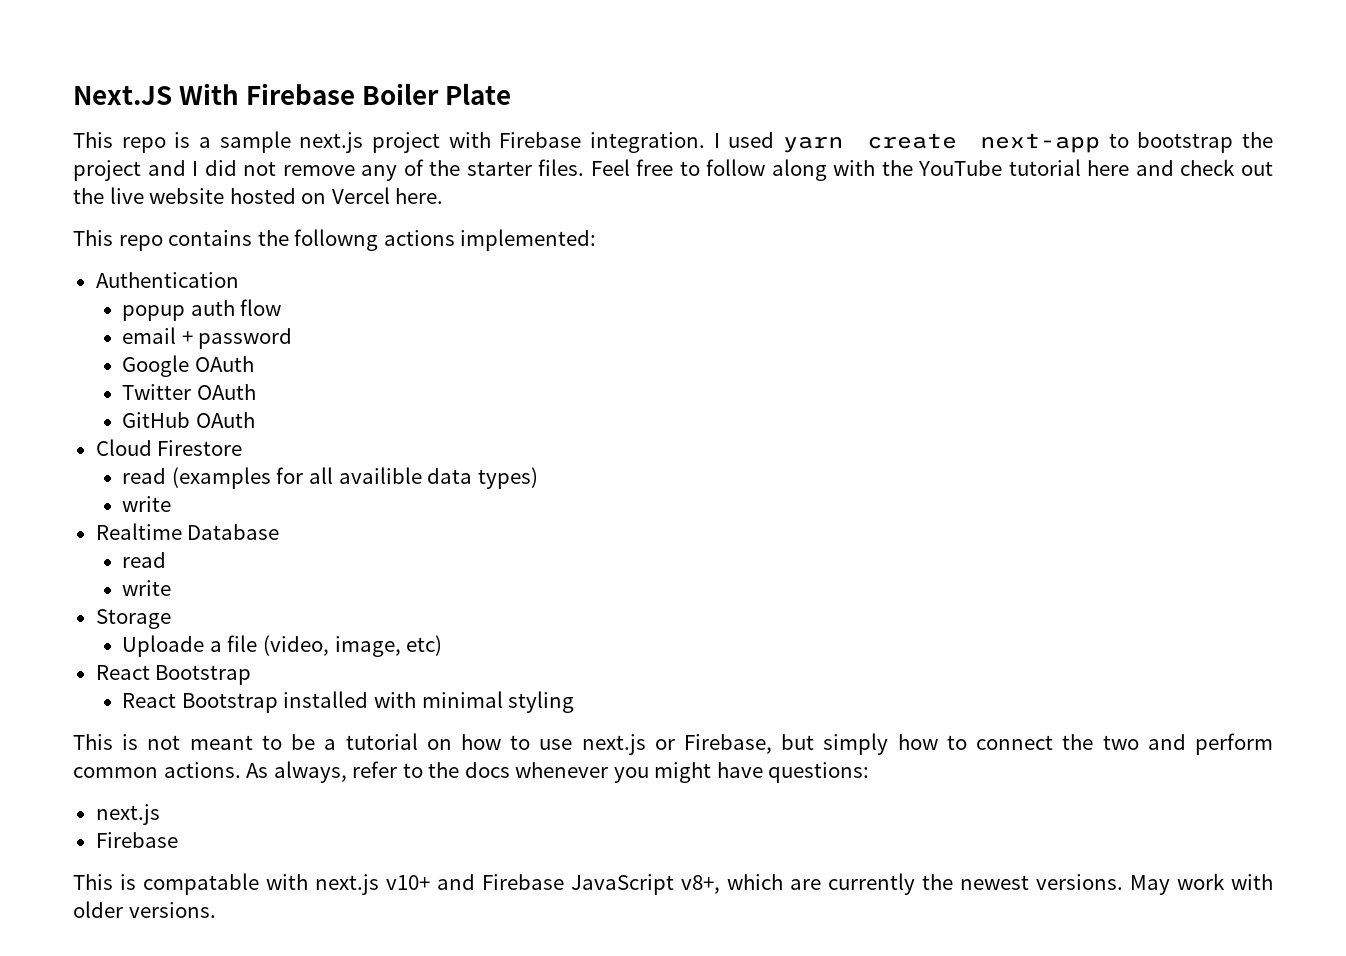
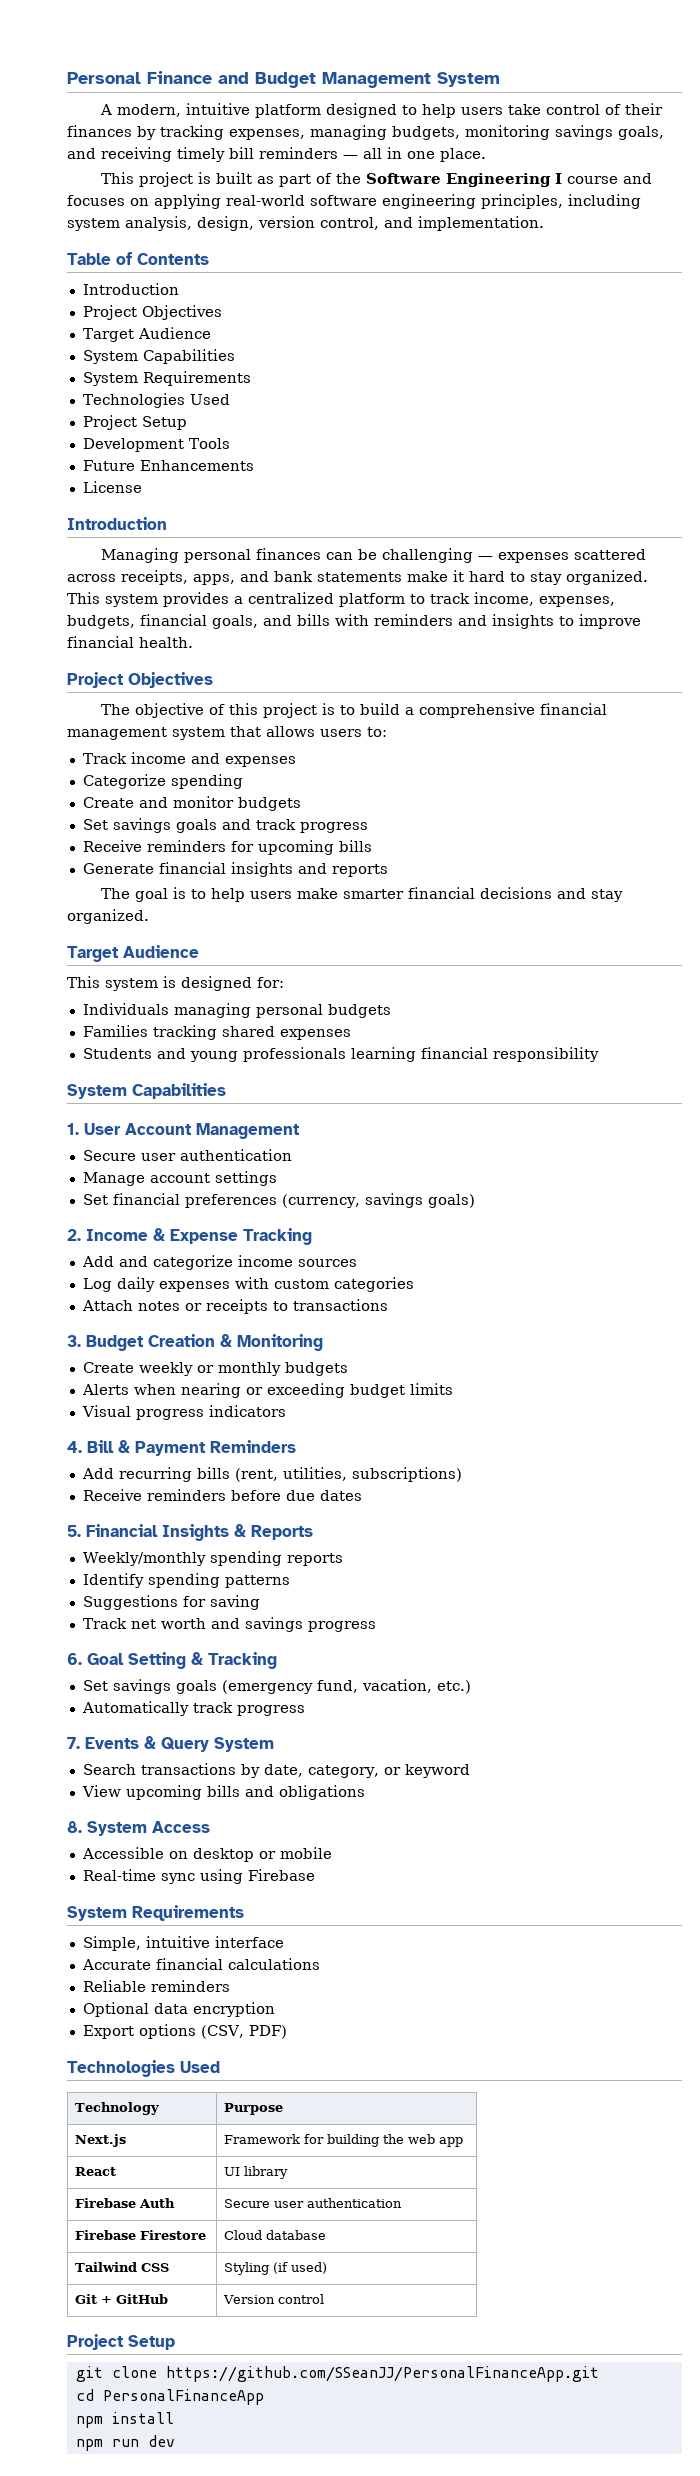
[73,83,512,105] [73,131,1273,153] [73,159,1273,181] [73,187,444,204] [73,229,597,251] [95,272,239,288] [122,299,282,321] [122,327,293,349] [122,355,254,377] [122,384,256,400] [122,412,255,428] [95,439,243,456] [122,467,538,489] [122,496,172,512] [95,523,280,540] [122,552,167,568] [122,580,172,596] [95,609,171,629] [122,635,443,657] [95,665,252,685] [122,691,575,713] [73,733,1274,755] [73,761,870,783] [95,804,160,825] [95,832,178,848] [73,873,1273,895] [73,901,216,918] Next.JS With Firebase Boiler Plate // This repo is a sample next.js project with Firebase integration. I used yarn create next-app to bootstrap the project and I did not remove any of the starter files. Feel free to follow along with the YouTube tutorial here and check out the live website hosted on Vercel here. // This repo contains the followng actions implemented: // Authentication // popup auth flow // email + password // Google OAuth // Twitter OAuth // GitHub OAuth // Cloud Firestore // read (examples for all availible data types) // write // Realtime Database // read // write // Storage // Uploade a file (video, image, etc) // React Bootstrap // React Bootstrap installed with minimal styling // This is not meant to be a tutorial on how to use next.js or Firebase, but simply how to connect the two and perform common actions. As always, refer to the docs whenever you might have questions: // next.js // Firebase // This is compatable with next.js v10+ and Firebase JavaScript v8+, which are currently the newest versions. May work with older versions. -> [67,71,500,88] [100,103,664,118] [67,125,664,140] [67,147,486,162] [101,172,653,187] [67,194,641,209] [67,216,544,231] [67,252,209,265] [82,283,179,295] [82,305,222,320] [82,327,211,342] [82,349,235,364] [82,371,251,386] [82,393,230,408] [82,415,187,430] [82,438,230,452] [82,460,254,471] [82,481,142,493] [67,517,167,530] [101,548,647,563] [67,570,648,585] [67,592,615,607] [67,614,641,629] [67,636,193,648] [67,672,213,688] [101,703,608,718] [67,726,387,740] [82,752,296,767] [82,774,243,789] [82,796,301,811] [82,818,368,833] [82,840,372,855] [82,862,388,877] [101,887,624,902] [67,909,149,924] [67,945,199,962] [67,976,284,991] [82,1003,391,1018] [82,1025,351,1040] [82,1047,599,1062] [67,1083,226,1099] [67,1123,300,1139] [82,1149,292,1161] [82,1171,277,1186] [82,1193,475,1208] [67,1228,312,1245] [81,1255,357,1270] [82,1277,414,1292] [81,1299,388,1314] [67,1334,323,1351] [82,1362,348,1376] [81,1383,453,1398] [81,1405,286,1420] [67,1440,296,1456] [81,1467,462,1482] [82,1489,362,1501] [67,1524,313,1541] [82,1551,343,1566] [82,1573,290,1588] [82,1595,260,1610] [82,1617,376,1632] [67,1652,277,1669] [82,1679,471,1694] [81,1701,305,1716] [67,1736,274,1752] [82,1763,470,1778] [81,1785,365,1800] [67,1821,210,1836] [81,1847,332,1862] [82,1869,315,1884] [67,1905,244,1921] [82,1936,284,1951] [81,1958,320,1970] [82,1980,230,1992] [82,2002,275,2017] [82,2024,287,2039] [67,2060,220,2077] [75,2102,160,2115] [224,2103,284,2115] [75,2134,127,2147] [224,2134,464,2147] [75,2167,117,2176] [224,2166,289,2179] [75,2198,176,2208] [224,2198,403,2208] [75,2230,207,2240] [224,2230,327,2240] [75,2262,170,2272] [224,2262,328,2275] [75,2294,169,2304] [223,2294,325,2304] [67,2334,175,2350] [75,2366,599,2382] [75,2389,264,2405] [75,2412,174,2428] [75,2435,175,2451] Personal Finance and Budget Management System // A modern, intuitive platform designed to help users take control of their finances by tracking expenses, managing budgets, monitoring savings goals, and receiving timely bill reminders — all in one place. // This project is built as part of the Software Engineering I course and focuses on applying real-world software engineering principles, including system analysis, design, version control, and implementation. // Table of Contents // Introduction // Project Objectives // Target Audience // System Capabilities // System Requirements // Technologies Used // Project Setup // Development Tools // Future Enhancements // License // Introduction // Managing personal finances can be challenging — expenses scattered across receipts, apps, and bank statements make it hard to stay organized. This system provides a centralized platform to track income, expenses, budgets, financial goals, and bills with reminders and insights to improve financial health. // Project Objectives // The objective of this project is to build a comprehensive financial management system that allows users to: // Track income and expenses // Categorize spending // Create and monitor budgets // Set savings goals and track progress // Receive reminders for upcoming bills // Generate financial insights and reports // The goal is to help users make smarter financial decisions and stay organized. // Target Audience // This system is designed for: // Individuals managing personal budgets // Families tracking shared expenses // Students and young professionals learning financial responsibility // System Capabilities // 1. User Account Management // Secure user authentication // Manage account settings // Set financial preferences (currency, savings goals) // 2. Income & Expense Tracking // Add and categorize income sources // Log daily expenses with custom categories // Attach notes or receipts to transactions // 3. Budget Creation & Monitoring // Create weekly or monthly budgets // Alerts when nearing or exceeding budget limits // Visual progress indicators // 4. Bill & Payment Reminders // Add recurring bills (rent, utilities, subscriptions) // Receive reminders before due dates // 5. Financial Insights & Reports // Weekly/monthly spending reports // Identify spending patterns // Suggestions for saving // Track net worth and savings progress // 6. Goal Setting & Tracking // Set savings goals (emergency fund, vacation, etc.) // Automatically track progress // 7. Events & Query System // Search transactions by date, category, or keyword // View upcoming bills and obligations // 8. System Access // Accessible on desktop or mobile // Real-time sync using Firebase // System Requirements // Simple, intuitive interface // Accurate financial calculations // Reliable reminders // Optional data encryption // Export options (CSV, PDF) // Technologies Used // Technology | Purpose // Next.js | Framework for building the web app // React | UI library // Firebase Auth | Secure user authentication // Firebase Firestore | Cloud database // Tailwind CSS | Styling (if used) // Git + GitHub | Version control // Project Setup // git clone https://github.com/SSeanJJ/PersonalFinanceApp.git // cd PersonalFinanceApp // npm install // npm run dev

